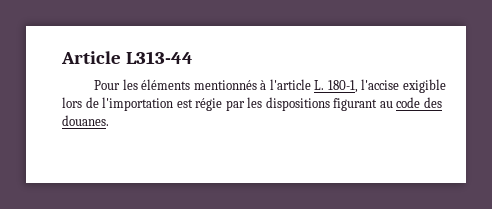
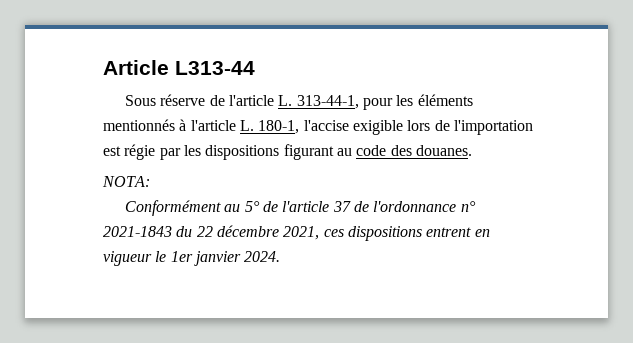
[94,80,121,90] Pour -> [124,94,393,110] Sous réserve de l'article L. 313-44-1, pour
(109, 120) none -> [102,176,150,187] [124,200,476,216] [103,225,490,241] [103,251,281,266] // NOTA: // Conformément au 5° de l'article 37 de l'ordonnance n° 2021-1843 du 22 décembre 2021, ces dispositions entrent en vigueur le 1er janvier 2024.

